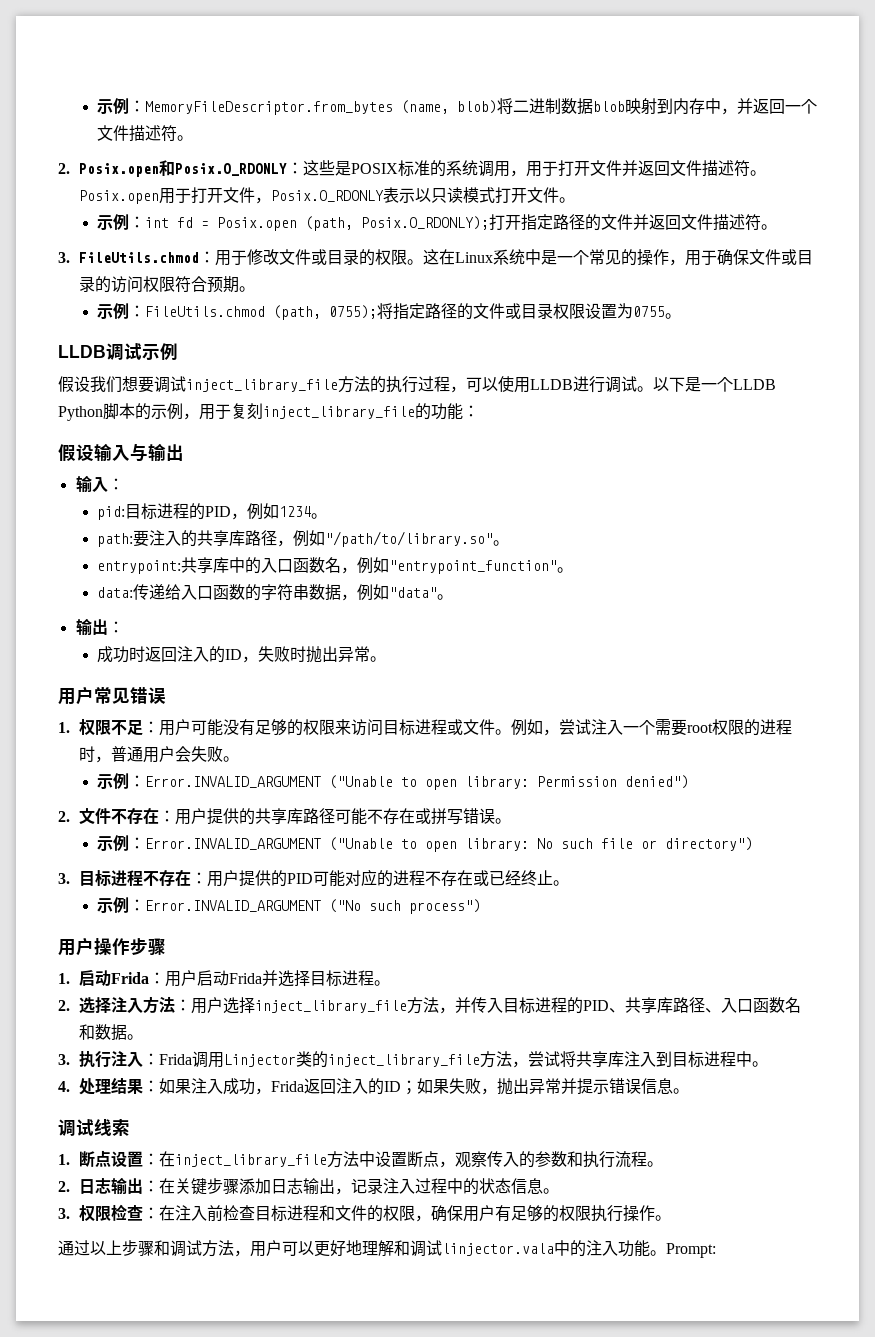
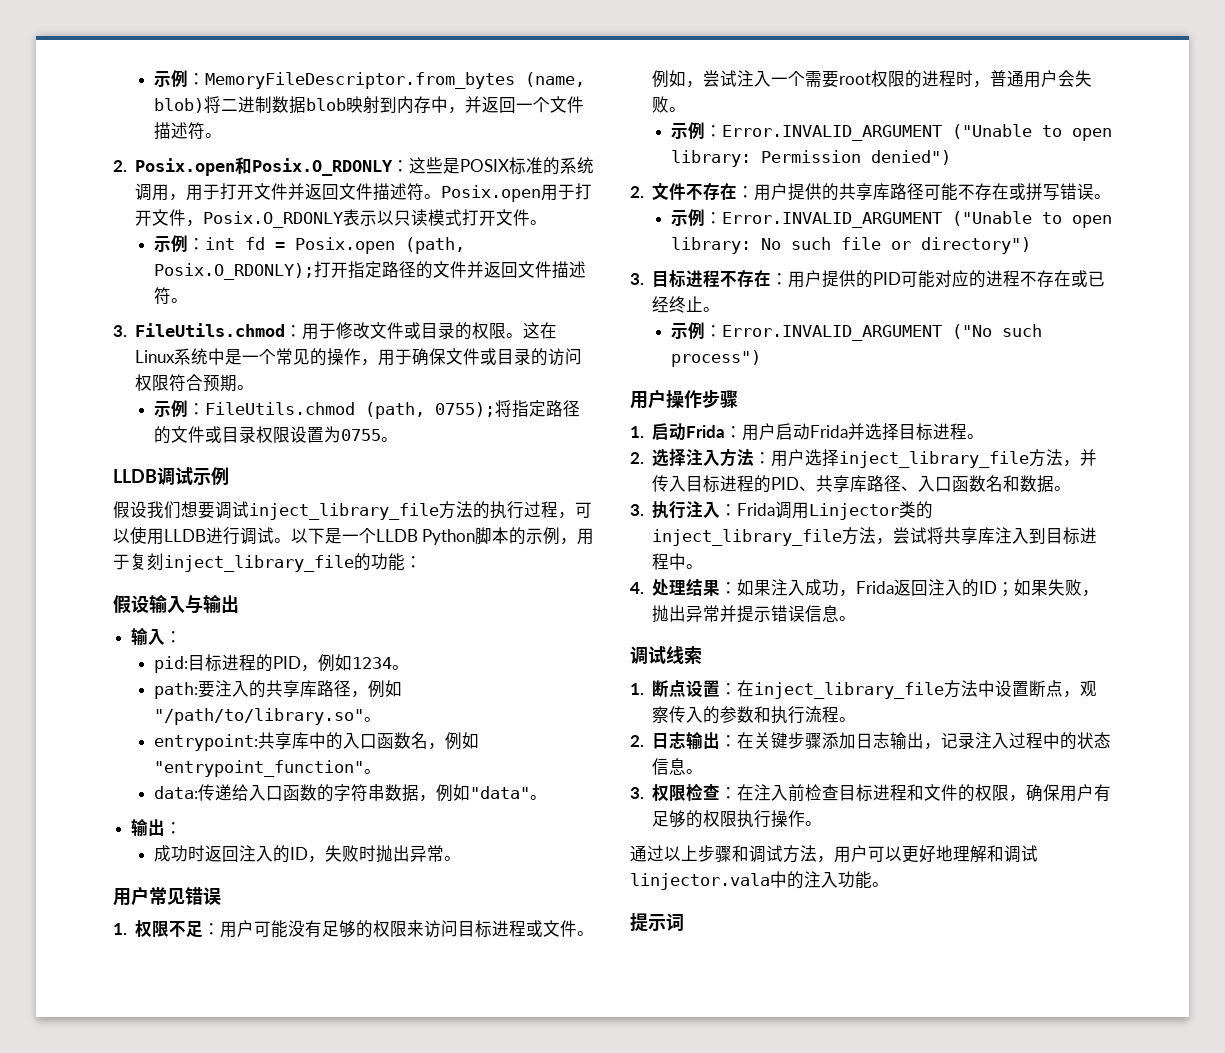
[666,1243,716,1258] Prompt: -> [630,912,684,932] // 提示词

